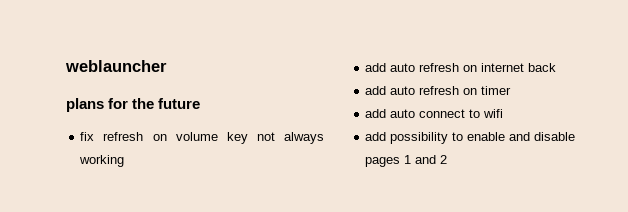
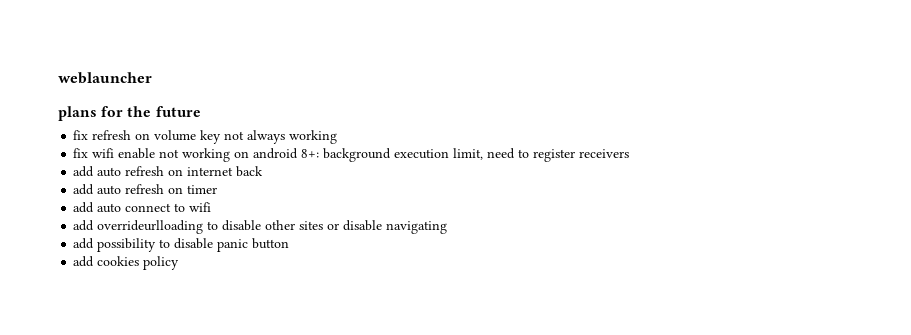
(125, 161) none -> [73,148,630,162] // fix wifi enable not working on android 8+: background execution limit, need to register receivers
[390,132,576,144] [365,155,448,167] possibility to enable and disable pages 1 and 2 -> [97,220,448,234] [73,238,290,252] [73,256,180,270] overrideurlloading to disable other sites or disable navigating // add possibility to disable panic button // add cookies policy

